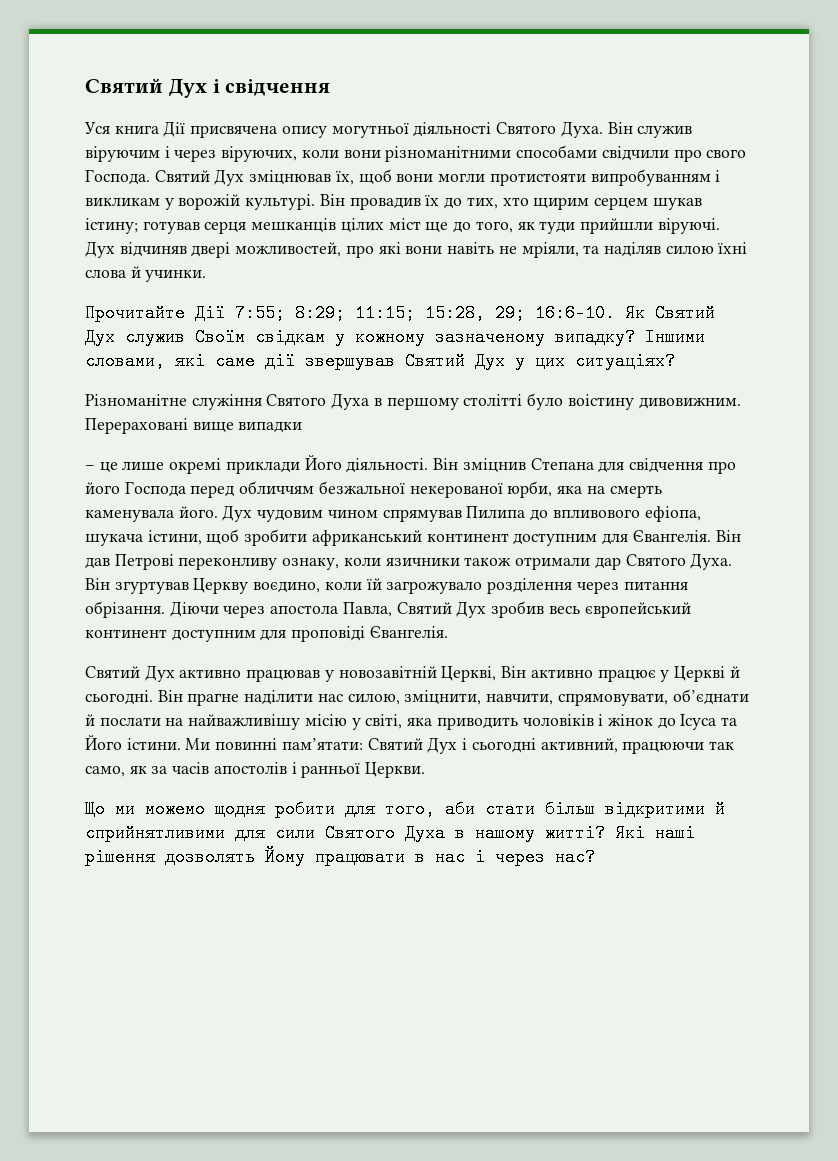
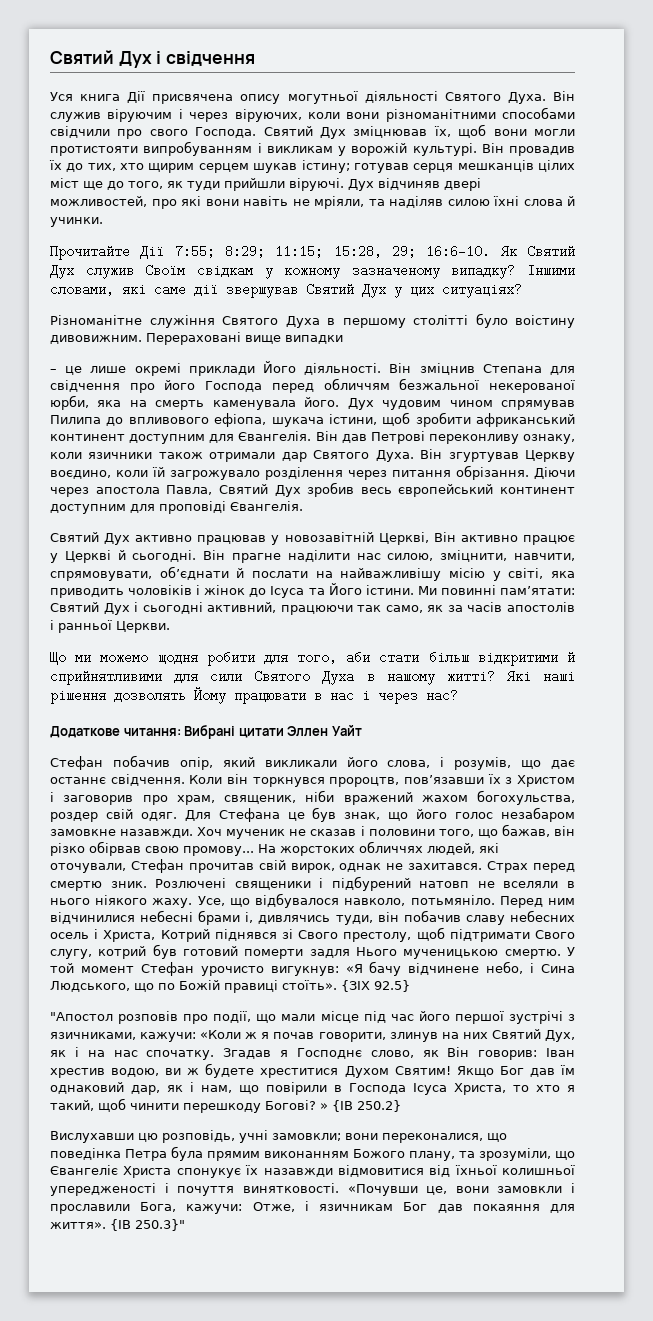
(595, 857) none -> [50,725,362,739] [50,755,575,770] [50,774,575,787] [50,790,575,805] [50,807,576,822] [50,824,575,839] [50,841,499,856] [50,859,576,873] [50,876,575,891] [50,893,575,908] [50,910,575,925] [50,927,575,942] [50,944,575,959] [50,961,575,976] [50,980,410,993] [50,1011,575,1024] [50,1029,575,1042] [50,1047,575,1060] [50,1063,575,1078] [50,1082,575,1095] [50,1098,401,1113] [50,1130,507,1143] [50,1146,575,1161] [50,1165,575,1178] [50,1183,575,1196] [50,1201,575,1214] [50,1219,185,1231] // Додаткове читання: Вибрані цитати Эллен Уайт // Стефан побачив опір, який викликали його слова, і розумів, що дає останнє свідчення. Коли він торкнувся пророцтв, пов’язавши їх з Христом і заговорив про храм, священик, ніби вражений жахом богохульства, роздер свій одяг. Для Стефана це був знак, що його голос незабаром замовкне назавжди. Хоч мученик не сказав і половини того, що бажав, він різко обірвав свою промову... На жорстоких обличчях людей, які оточували, Стефан прочитав свій вирок, однак не захитався. Страх перед смертю зник. Розлючені священики і підбурений натовп не вселяли в нього ніякого жаху. Усе, що відбувалося навколо, потьмяніло. Перед ним відчинилися небесні брами і, дивлячись туди, він побачив славу небесних осель і Христа, Котрий піднявся зі Свого престолу, щоб підтримати Свого слугу, котрий був готовий померти задля Нього мученицькою смертю. У той момент Стефан урочисто вигукнув: «Я бачу відчинене небо, і Сина Людського, що по Божій правиці стоїть». {ЗІХ 92.5} // "Апостол розповів про події, що мали місце під час його першої зустрічі з язичниками, кажучи: «Коли ж я почав говорити, злинув на них Святий Дух, як і на нас спочатку. Згадав я Господнє слово, як Він говорив: Іван хрестив водою, ви ж будете хреститися Духом Святим! Якщо Бог дав їм однаковий дар, як і нам, що повірили в Господа Ісуса Христа, то хто я такий, щоб чинити перешкоду Богові? » {ІВ 250.2} // Вислухавши цю розповідь, учні замовкли; вони переконалися, що поведінка Петра була прямим виконанням Божого плану, та зрозуміли, що Євангеліє Христа спонукує їх назавжди відмовитися від їхньої колишньої упередженості і почуття винятковості. «Почувши це, вони замовкли і прославили Бога, кажучи: Отже, і язичникам Бог дав покаяння для життя». {ІВ 250.3}"

